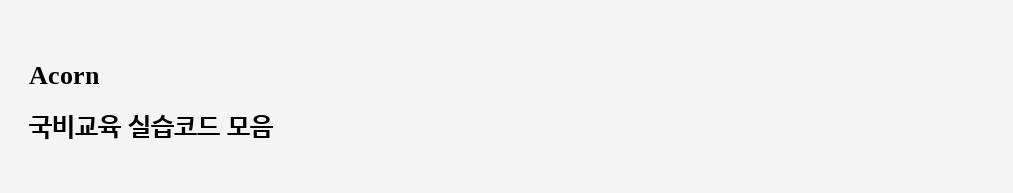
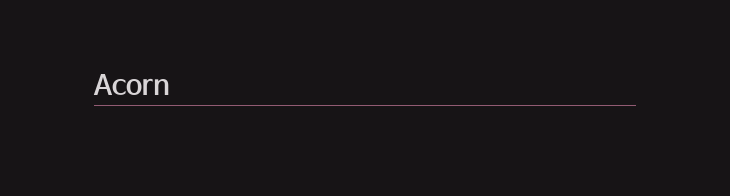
[29,115,274,140] // 국비교육 실습코드 모음 -> (170, 84) none

